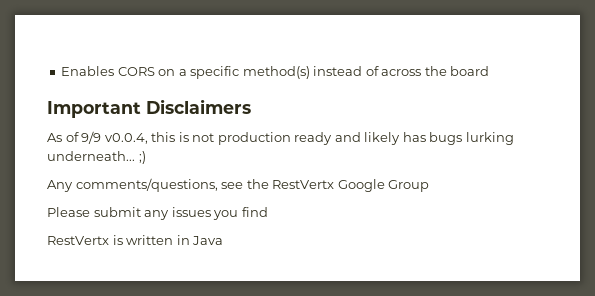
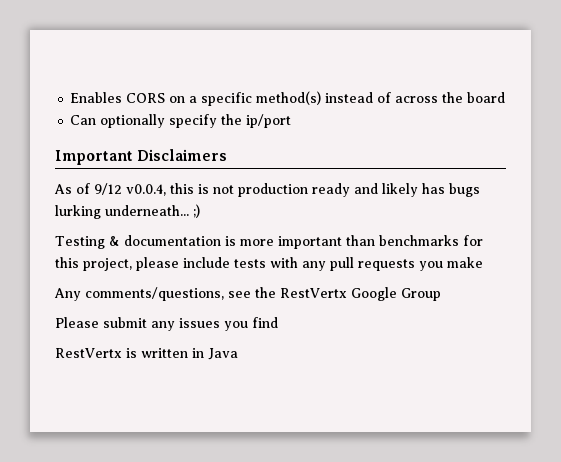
(490, 71) none -> [70,114,292,128] // Can optionally specify the ip/port
[81,131,102,144] 9/9 -> [94,183,122,195] 9/12
(146, 157) none -> [55,235,483,249] [55,257,483,271] // Testing & documentation is more important than benchmarks for this project, please include tests with any pull requests you make

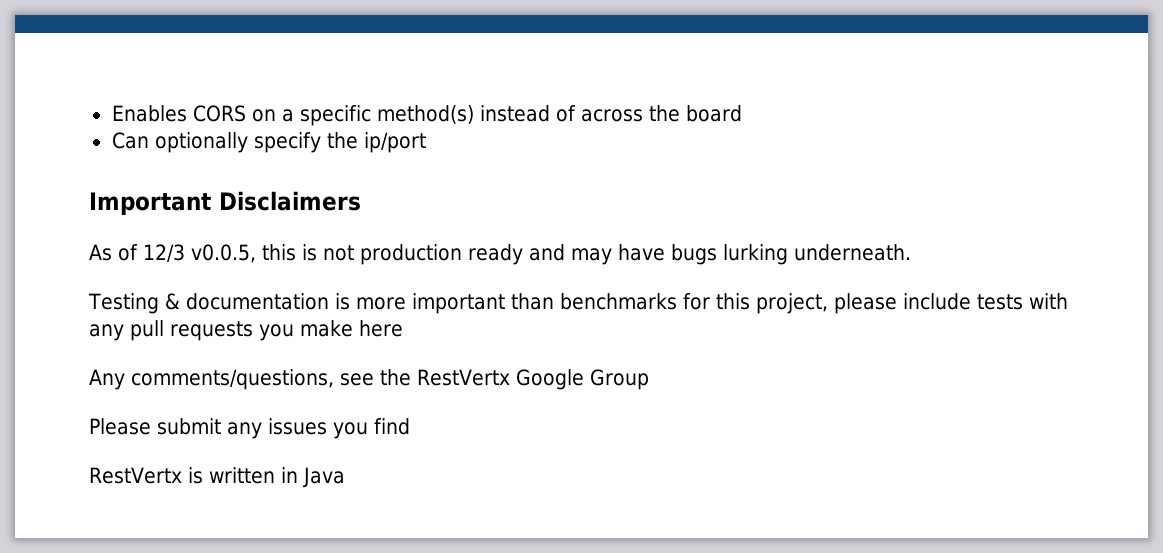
[94,183,166,196] 9/12 v0.0.4, -> [143,244,256,263] 12/3 v0.0.5,
[382,183,480,197] [55,204,200,219] likely has bugs lurking underneath... ;) -> [571,244,911,265] may have bugs lurking underneath.
(483, 262) none -> [358,320,403,337] here

